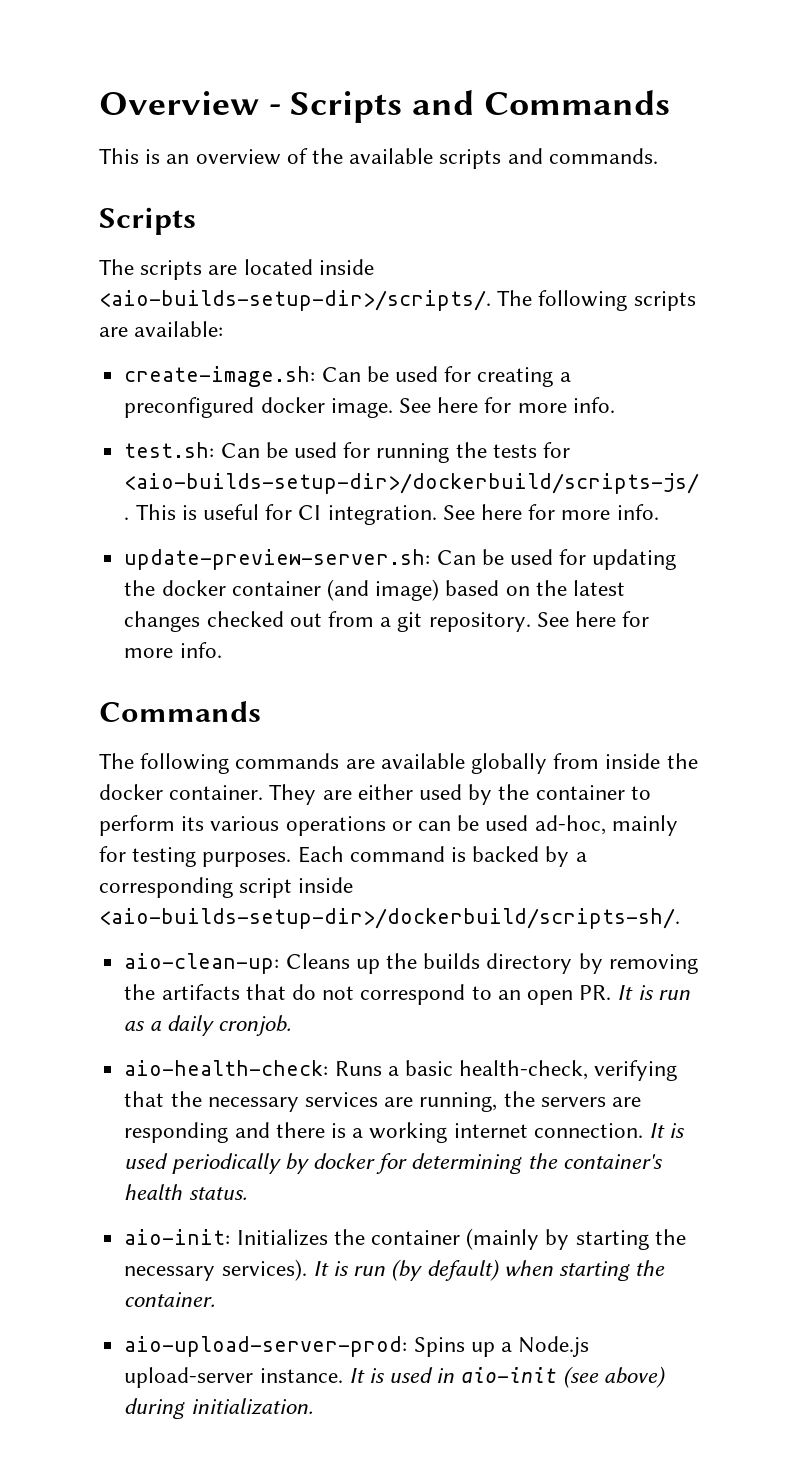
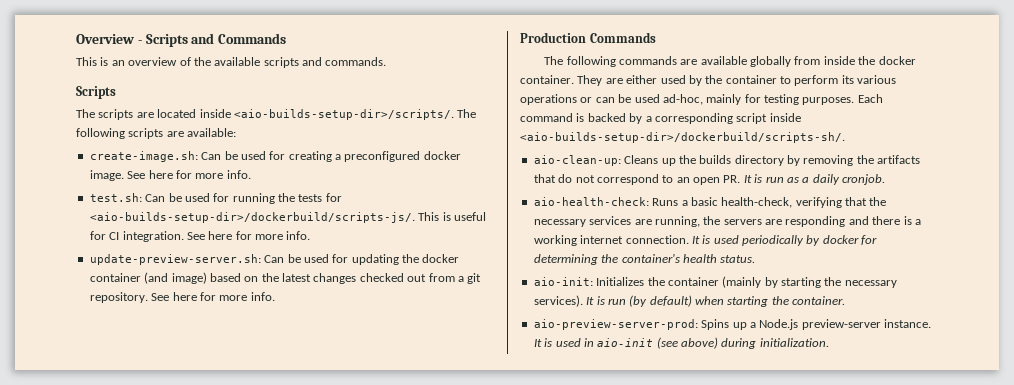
(222, 650) none -> [520,32,586,43] Production
[124,1336,408,1357] aio-upload-server-prod: -> [533,319,698,330] aio-preview-server-prod:
[124,1367,254,1388] upload-server -> [801,319,881,330] preview-server

